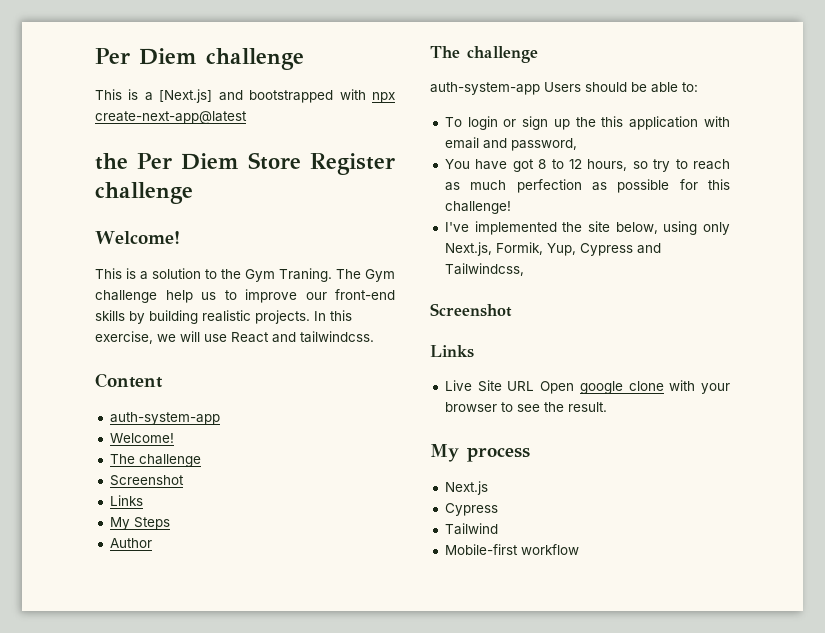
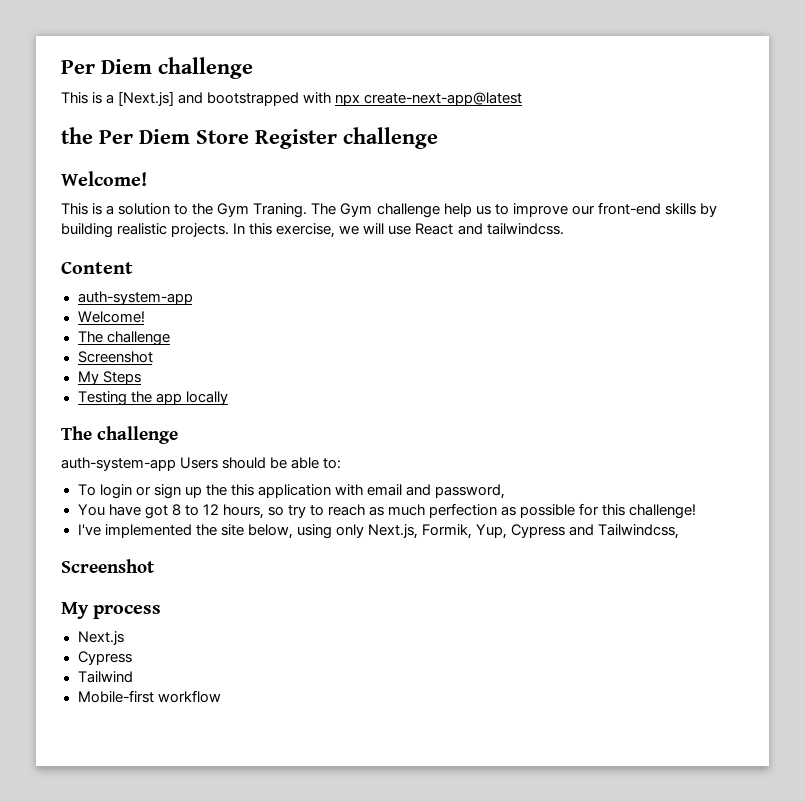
[109,495,143,506] // Links -> (153, 357) none
[109,538,152,548] Author -> [77,391,228,406] Testing the app locally
[430,345,474,358] [444,380,730,394] [444,402,607,412] // Links // Live Site URL Open google clone with your browser to see the result. -> (155, 566) none

